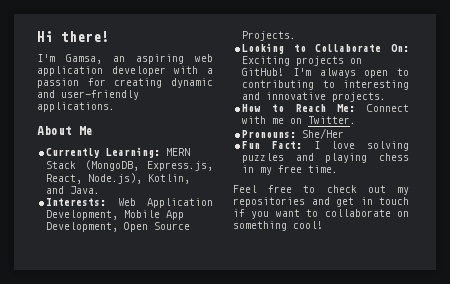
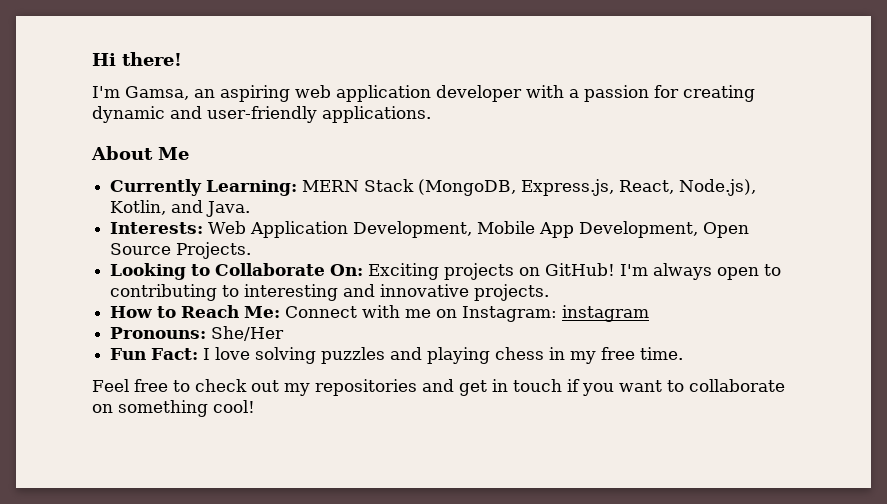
[308,116,357,124] Twitter. -> [462,305,650,322] Instagram: instagram

